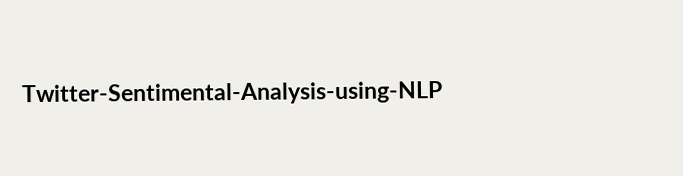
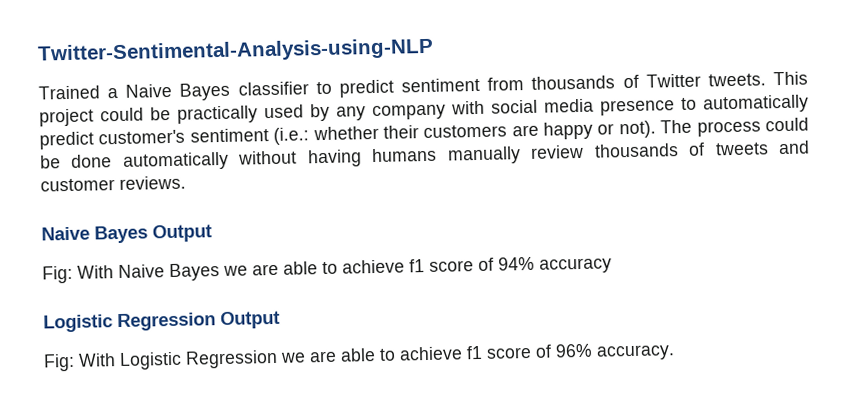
(443, 94) none -> [38,71,808,101] [39,94,809,127] [39,117,809,150] [40,140,811,171] [40,175,186,192] [41,224,212,244] [42,256,612,284] [43,310,280,333] [43,343,675,372] // Trained a Naive Bayes classifier to predict sentiment from thousands of Twitter tweets. This project could be practically used by any company with social media presence to automatically predict customer's sentiment (i.e.: whether their customers are happy or not). The process could be done automatically without having humans manually review thousands of tweets and customer reviews. // Naive Bayes Output // Fig: With Naive Bayes we are able to achieve f1 score of 94% accuracy // Logistic Regression Output // Fig: With Logistic Regression we are able to achieve f1 score of 96% accuracy.

